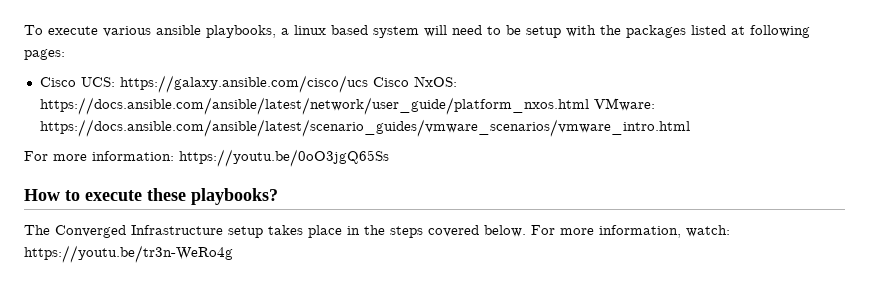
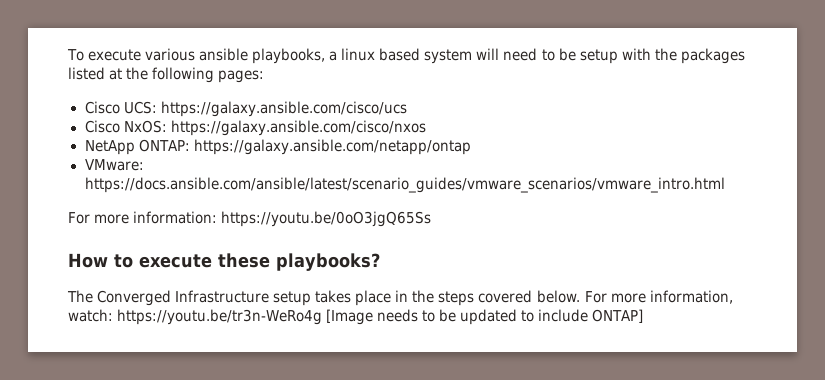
(745, 30) none -> [126,67,149,80] the
(368, 84) none -> (407, 109) //
[39,97,589,115] https://docs.ansible.com/ansible/latest/network/user_guide/platform_nxos.html -> [170,120,426,136] [84,139,471,155] https://galaxy.ansible.com/cisco/nxos // NetApp ONTAP: https://galaxy.ansible.com/netapp/ontap //
(233, 254) none -> [326,309,644,325] [Image needs to be updated to include ONTAP]

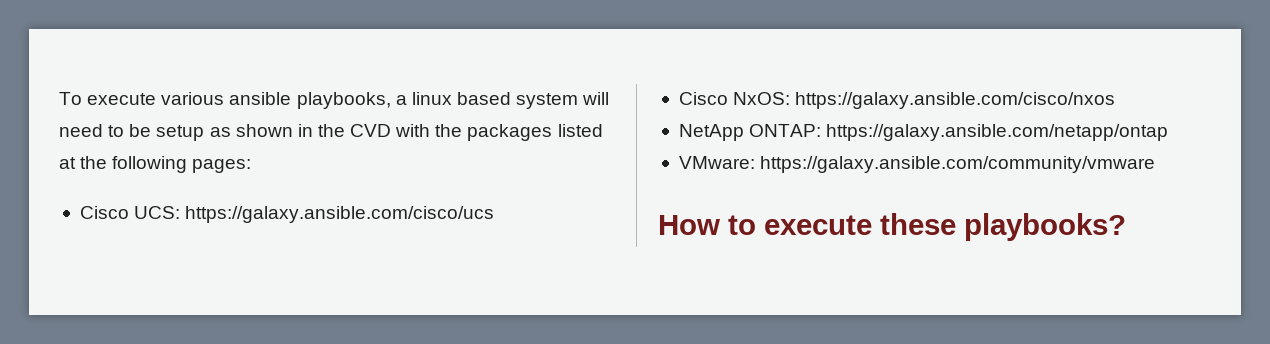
(618, 56) none -> [209,124,392,137] as shown in the CVD
[84,177,725,193] [68,211,432,227] https://docs.ansible.com/ansible/latest/scenario_guides/vmware_scenarios/vmware_intro.html // For more information: https://youtu.be/0oO3jgQ65Ss -> [760,156,1156,173] https://galaxy.ansible.com/community/vmware
[67,290,733,306] [68,309,644,325] // The Converged Infrastructure setup takes place in the steps covered below. For more information, watch: https://youtu.be/tr3n-WeRo4g [Image needs to be updated to include ONTAP] -> (1126, 227) none

